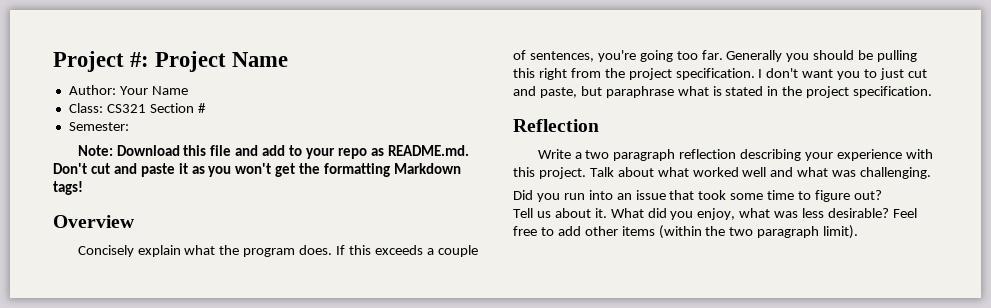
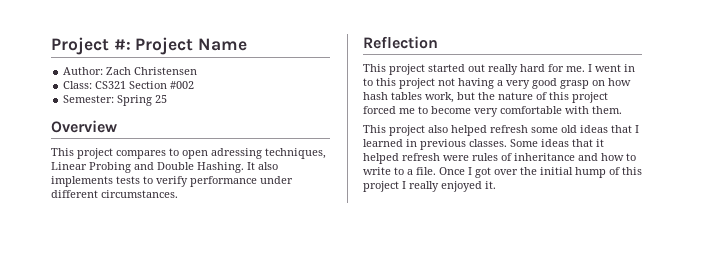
[119,86,188,95] Your Name -> [106,67,198,75] Zach Christensen
[197,103,206,113] # -> [170,81,195,89] #002
[77,145,469,159] [53,163,462,177] [53,181,83,195] [53,215,134,228] [77,245,478,257] [513,50,918,62] [513,68,927,80] [513,86,933,98] [513,119,599,132] [537,149,933,161] [513,167,932,179] [513,190,882,202] [513,208,917,220] [513,225,859,239] // Note: Download this file and add to your repo as README.md. Don't cut and paste it as you won't get the formatting Markdown tags! // Overview // Concisely explain what the program does. If this exceeds a couple of sentences, you're going too far. Generally you should be pulling this right from the project specification. I don't want you to just cut and paste, but paraphrase what is stated in the project specification. // Reflection // Write a two paragraph reflection describing your experience with this project. Talk about what worked well and what was challenging. // Did you run into an issue that took some time to figure out? // Tell us about it. What did you enjoy, what was less desirable? Feel free to add other items (within the two paragraph limit). -> [117,95,168,106] [51,120,117,133] [51,148,326,159] [51,162,278,173] [51,176,293,187] [51,190,178,198] [363,36,438,49] [363,64,635,75] [363,78,631,89] [363,92,608,103] [363,106,622,117] [363,125,639,136] [363,139,604,150] [363,153,636,164] [363,167,642,178] [363,181,496,192] Spring 25 // Overview // This project compares to open adressing techniques, Linear Probing and Double Hashing. It also implements tests to verify performance under different circumstances. // Reflection // This project started out really hard for me. I went in to this project not having a very good grasp on how hash tables work, but the nature of this project forced me to become very comfortable with them. // This project also helped refresh some old ideas that I learned in previous classes. Some ideas that it helped refresh were rules of inheritance and how to write to a file. Once I got over the initial hump of this project I really enjoyed it.

